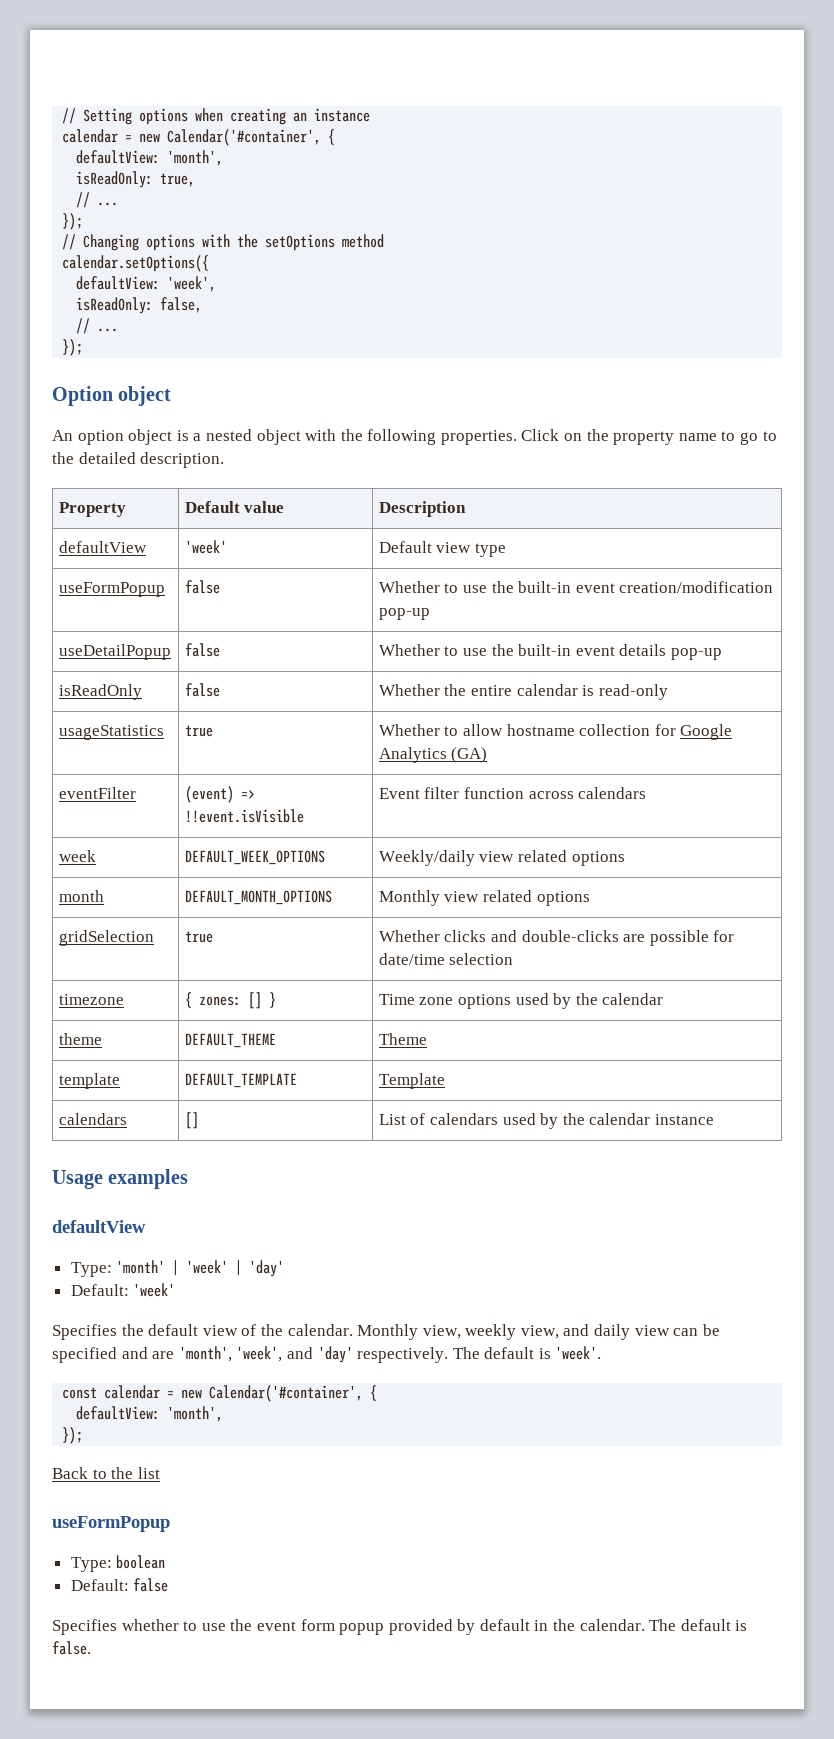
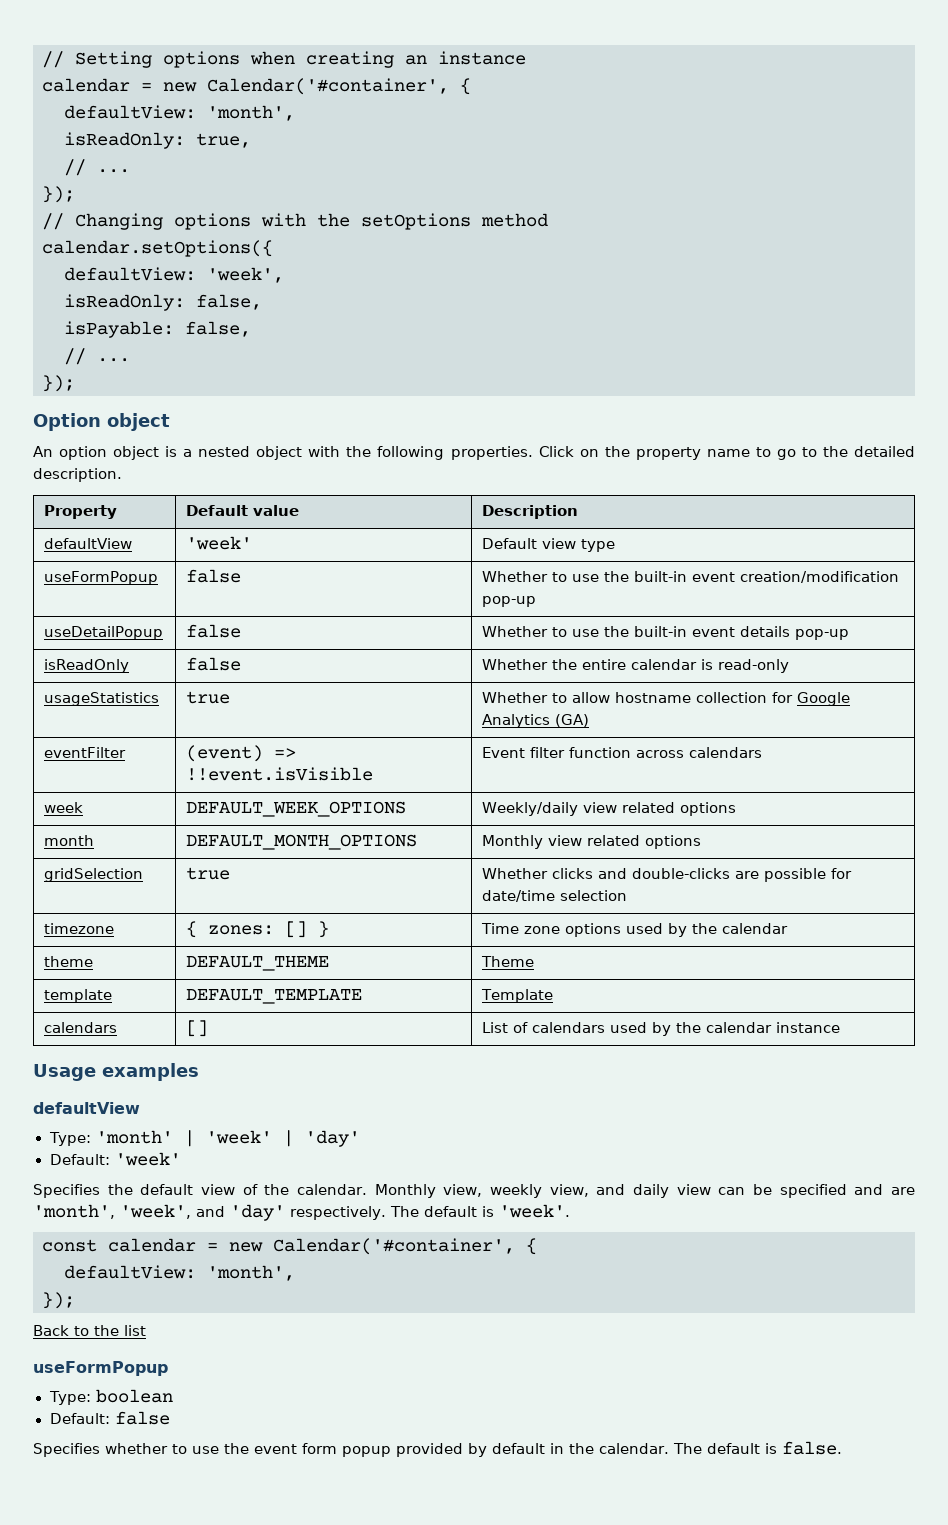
(203, 305) none -> [64,321,251,338] // isPayable: false,

